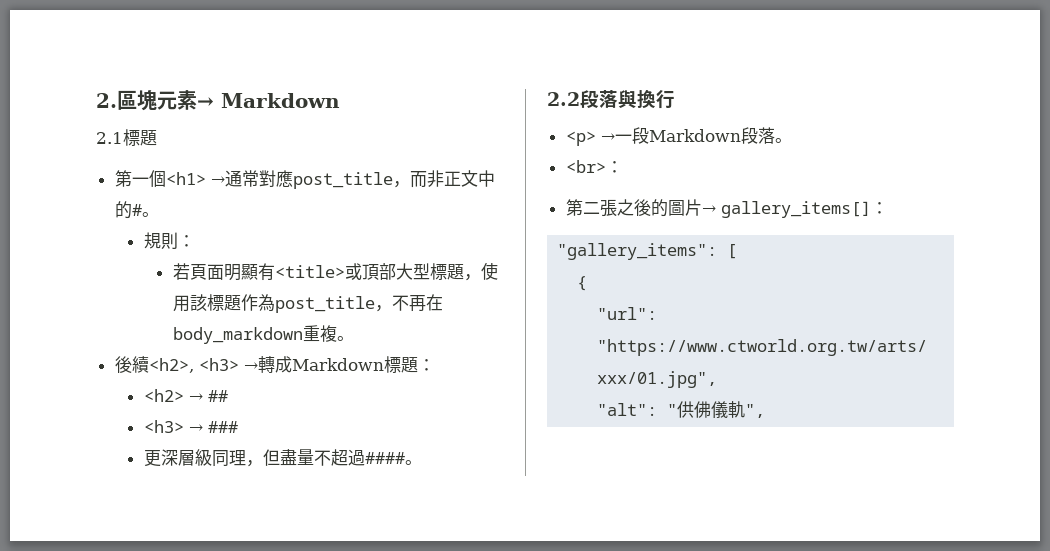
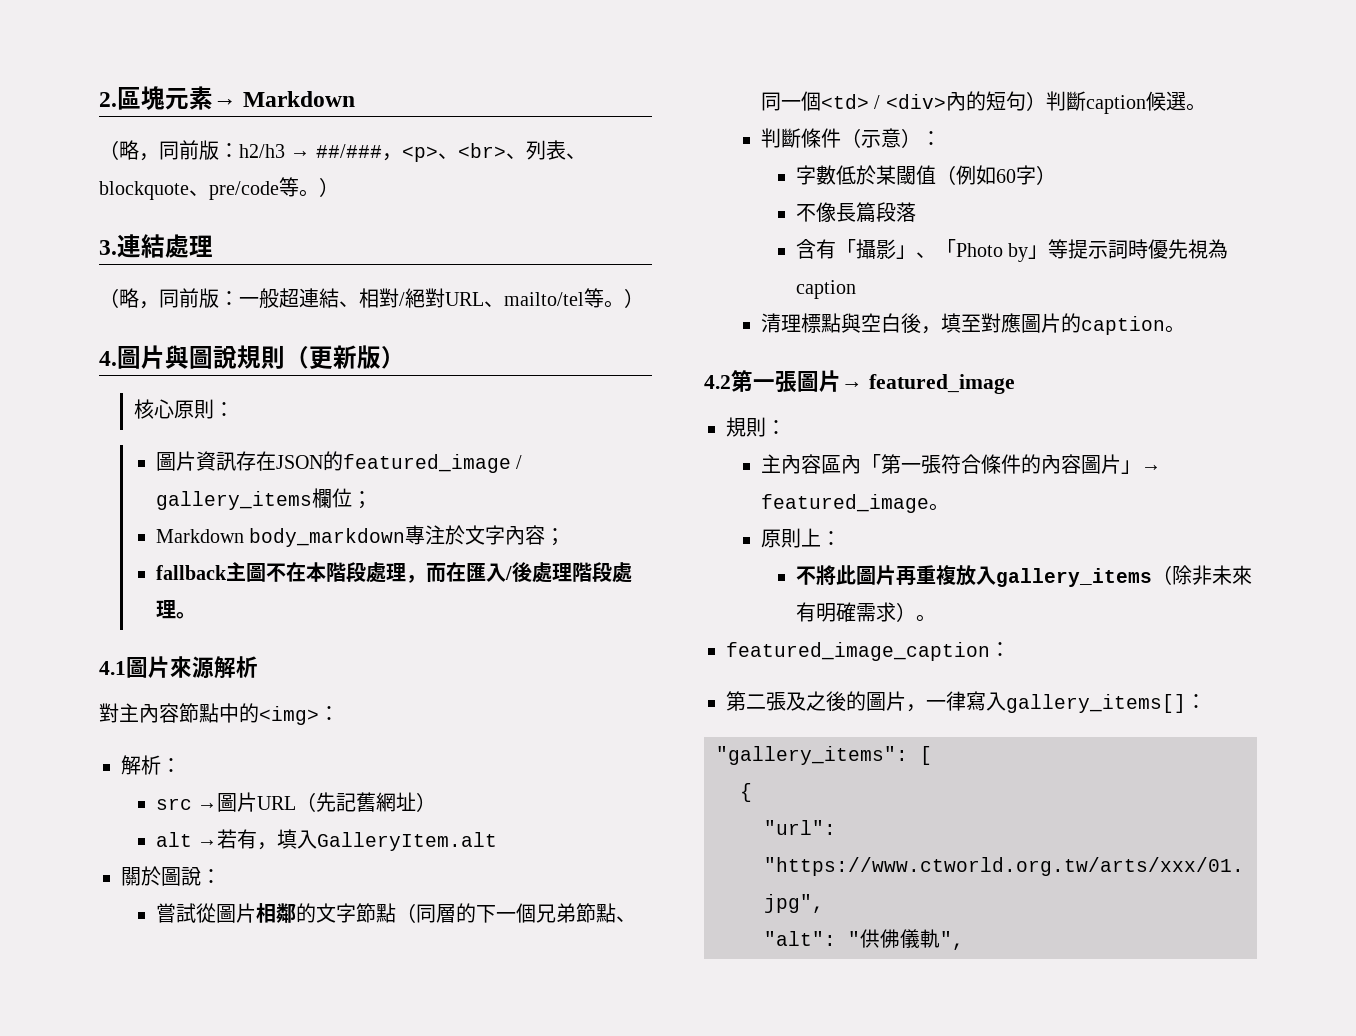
[96,129,157,146] [114,170,495,189] [114,201,159,219] [143,232,195,250] [172,262,498,281] [172,294,443,313] [172,325,354,344] [114,356,435,373] [143,389,228,402] [143,420,238,433] [143,449,422,467] [547,90,675,109] [565,127,792,146] [565,160,606,173] 2.1標題 // 第一個<h1> →通常對應post_title，而非正文中的#。 // 規則： // 若頁面明顯有<title>或頂部大型標題，使用該標題作為post_title，不再在body_markdown重複。 // 後續<h2>, <h3> →轉成Markdown標題： // <h2> → ## // <h3> → ### // 更深層級同理，但盡量不超過####。 // 2.2段落與換行 // <p> →一段Markdown段落。 // <br> -> [99,140,586,162] [99,177,339,200] [99,234,213,258] [99,288,644,309] [99,345,405,369] [133,399,234,419] [155,451,523,473] [155,488,372,510] [155,525,566,547] [155,562,632,583] [155,600,196,619] [99,656,258,679] [99,703,339,725] [121,755,181,775] [155,792,437,812] [155,829,498,851] [121,866,221,886] [155,903,636,923] [760,91,1206,114] [760,128,941,148] [795,165,1056,185] [795,202,916,223] [795,239,1229,262] [795,280,856,299] [760,313,1185,335] [704,370,1015,394] [726,417,786,437] [760,454,1161,474] [760,494,949,513] [760,528,841,548] [795,565,1252,587] [795,602,936,622] [726,642,990,661] （略，同前版：h2/h3 → ##/###，<p>、<br>、列表、blockquote、pre/code等。） // 3.連結處理 // （略，同前版：一般超連結、相對/絕對URL、mailto/tel等。） // 4.圖片與圖說規則（更新版） // 核心原則： // 圖片資訊存在JSON的featured_image / gallery_items欄位； // Markdown body_markdown專注於文字內容； // fallback主圖不在本階段處理，而在匯入/後處理階段處理。 // 4.1圖片來源解析 // 對主內容節點中的<img>： // 解析： // src →圖片URL（先記舊網址） // alt →若有，填入GalleryItem.alt // 關於圖說： // 嘗試從圖片相鄰的文字節點（同層的下一個兄弟節點、同一個<td> / <div>內的短句）判斷caption候選。 // 判斷條件（示意）： // 字數低於某閾值（例如60字） // 不像長篇段落 // 含有「攝影」、「Photo by」等提示詞時優先視為caption // 清理標點與空白後，填至對應圖片的caption。 // 4.2第一張圖片→ featured_image // 規則： // 主內容區內「第一張符合條件的內容圖片」→ featured_image。 // 原則上： // 不將此圖片再重複放入gallery_items（除非未來有明確需求）。 // featured_image_caption
(617, 208) none -> [786,692,806,711] 及
[701,205,716,214] → -> [906,691,1006,712] ，一律寫入

